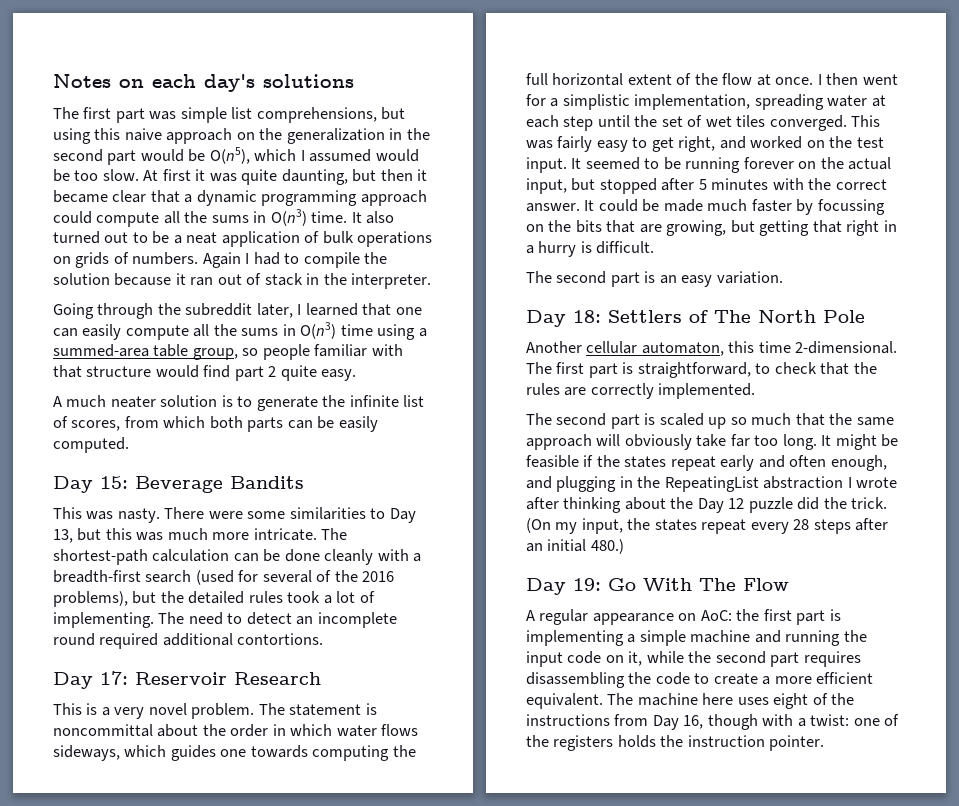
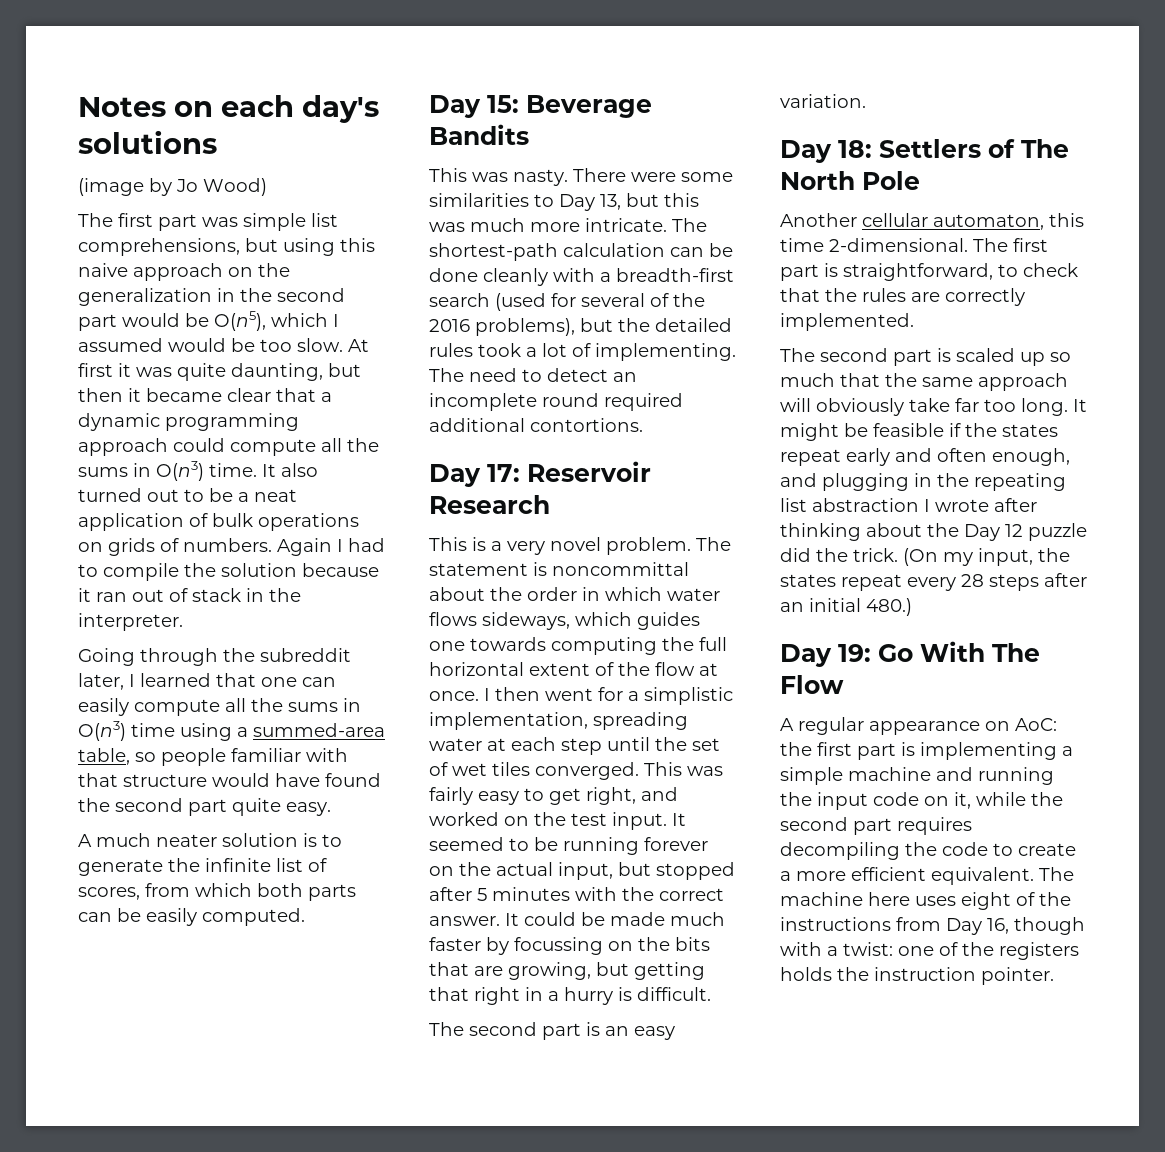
(354, 81) none -> [78,178,267,196] // (image by Jo Wood)
[153,344,238,360] table group, -> [78,748,130,765] table,
[203,365,277,381] find part 2 -> [275,773,381,787] [78,798,227,816] have found the second part
[664,476,759,492] RepeatingList -> [974,473,1066,491] [780,498,807,512] repeating list
[526,672,625,688] disassembling -> [780,842,900,860] decompiling

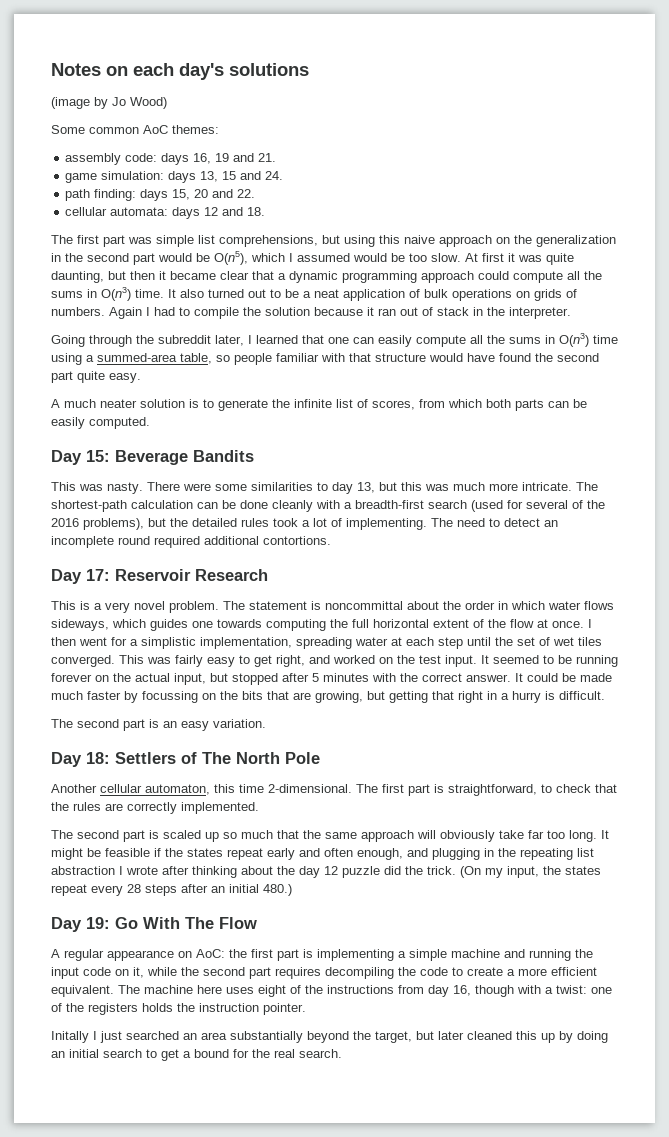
(267, 187) none -> [51,125,219,134] [65,153,277,165] [65,171,284,183] [65,189,256,201] [65,207,266,219] // Some common AoC themes: // assembly code: days 16, 19 and 21. // game simulation: days 13, 15 and 24. // path finding: days 15, 20 and 22. // cellular automata: days 12 and 18.
[559,194,595,211] Day -> [332,482,353,494] day
[964,524,1000,541] Day -> [299,866,320,878] day
[946,918,982,935] Day -> [428,985,449,997] day
(1054, 976) none -> [51,1031,608,1043] [51,1049,342,1061] // Initally I just searched an area substantially beyond the target, but later cleaned this up by doing an initial search to get a bound for the real search.

